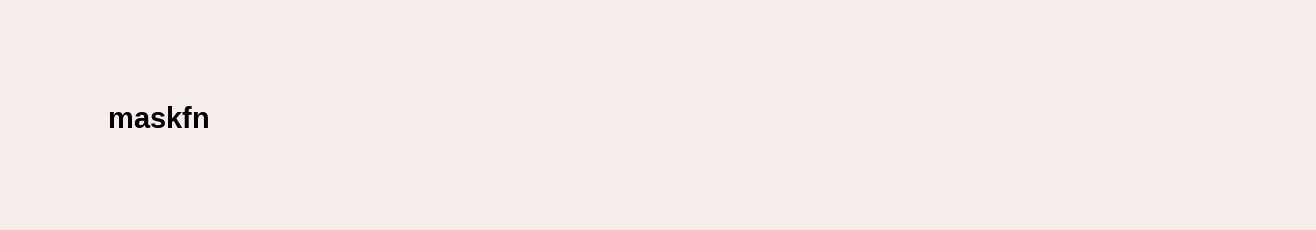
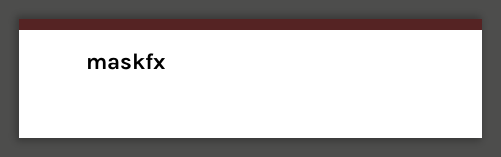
[108,106,210,128] maskfn -> [86,53,166,70] maskfx

